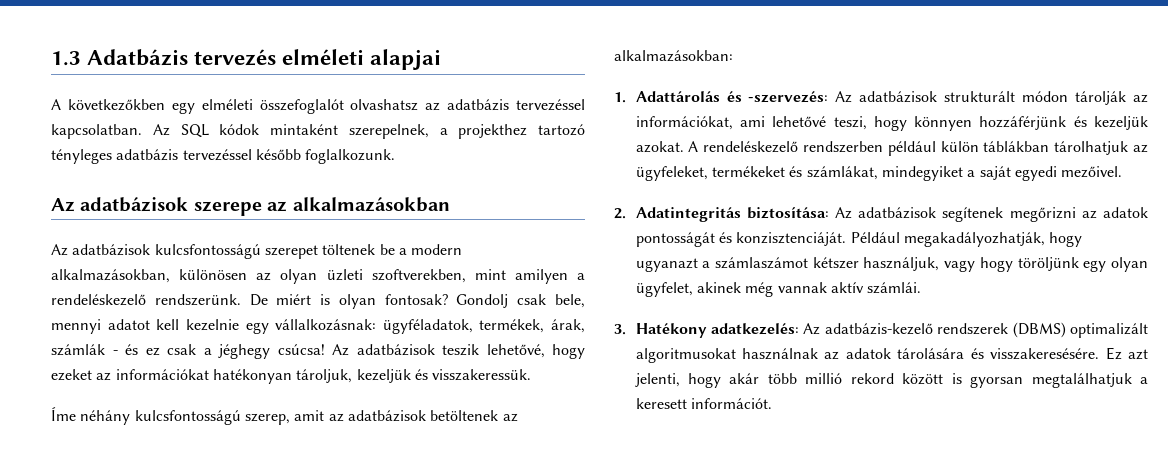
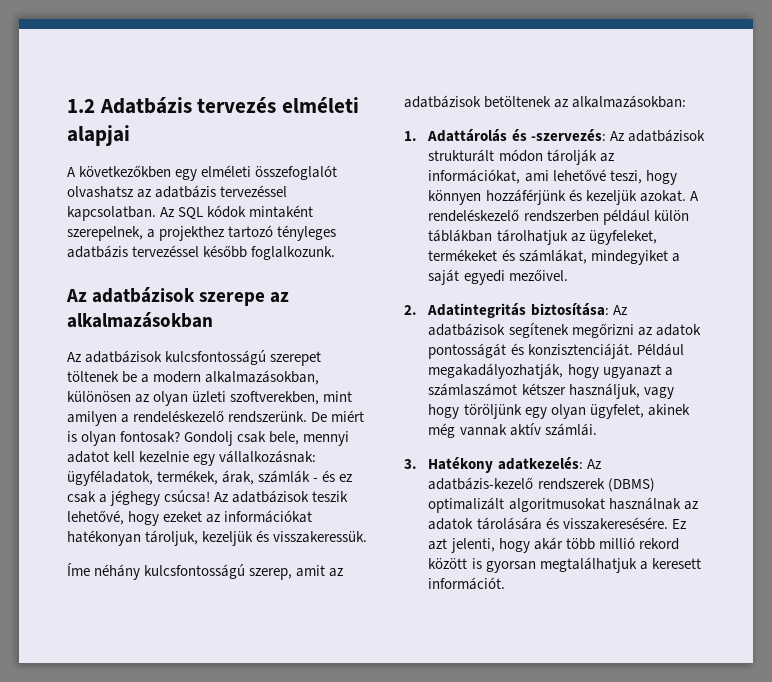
[51,51,81,66] 1.3 -> [67,99,95,113] 1.2

